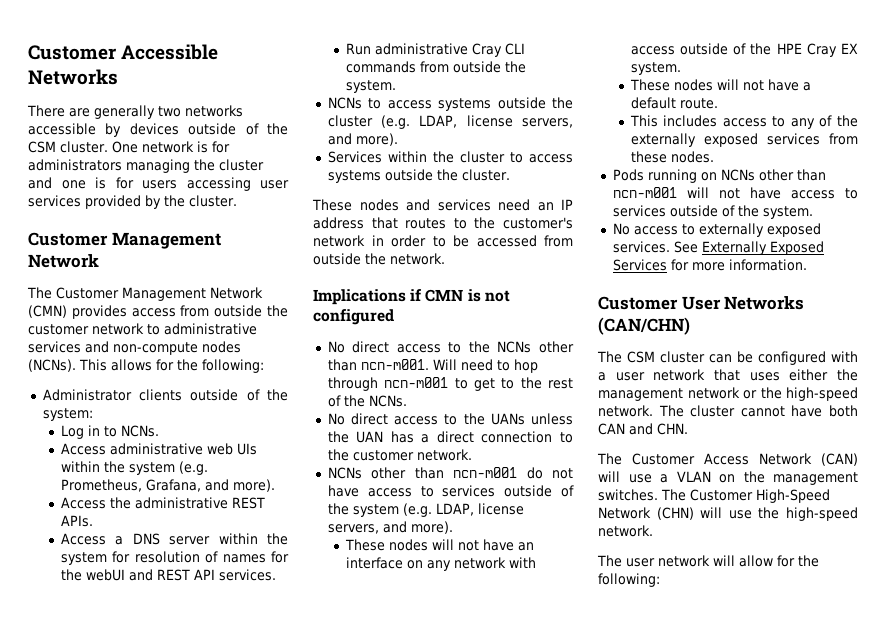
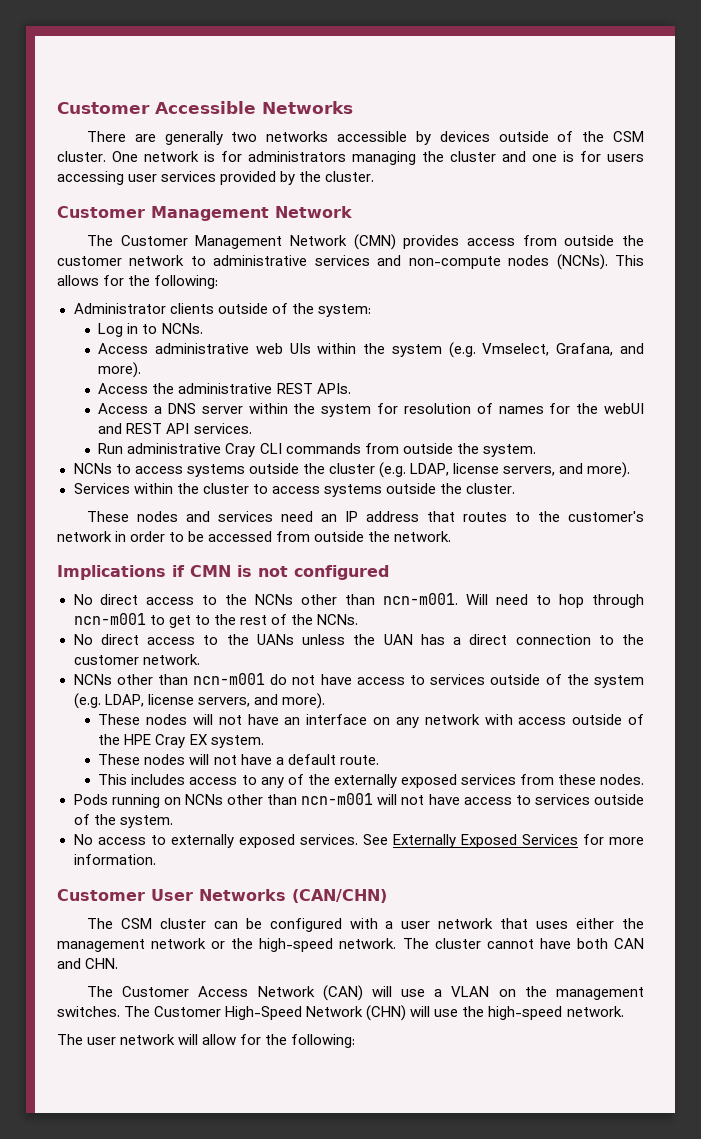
[60,479,142,492] Prometheus, -> [482,343,550,356] Vmselect,

